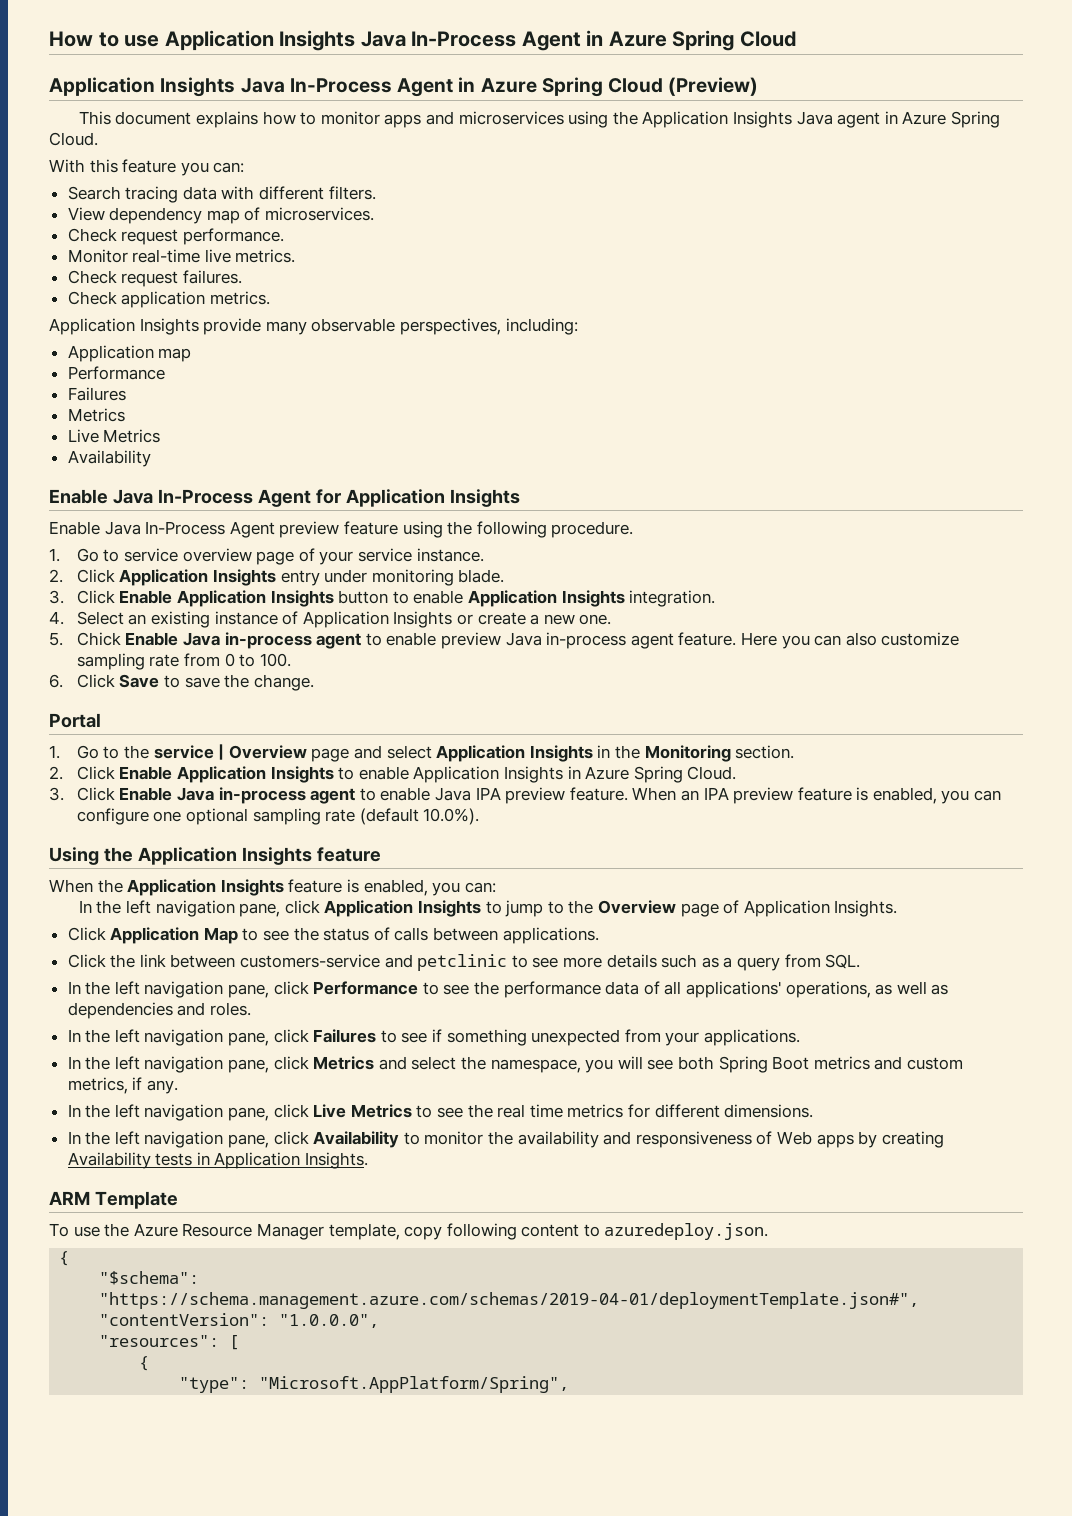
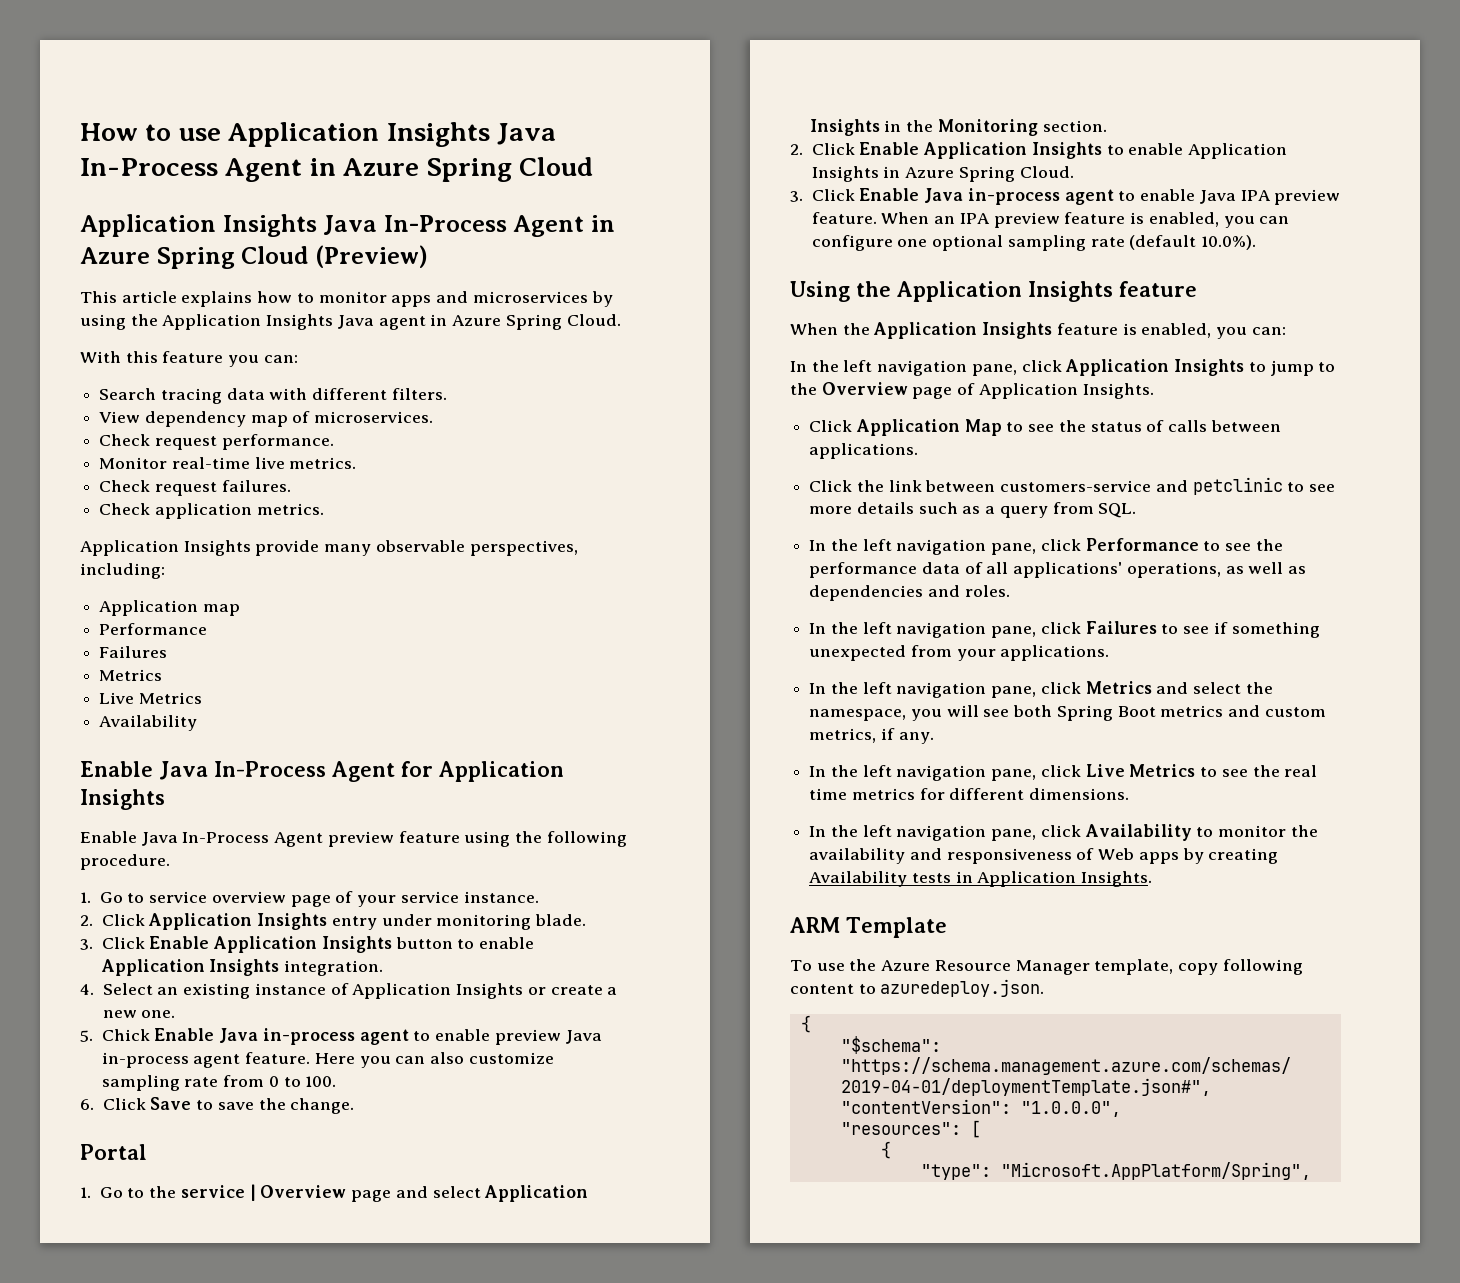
[115,111,192,125] document -> [121,291,177,303] article
(564, 118) none -> [591,291,613,307] by

